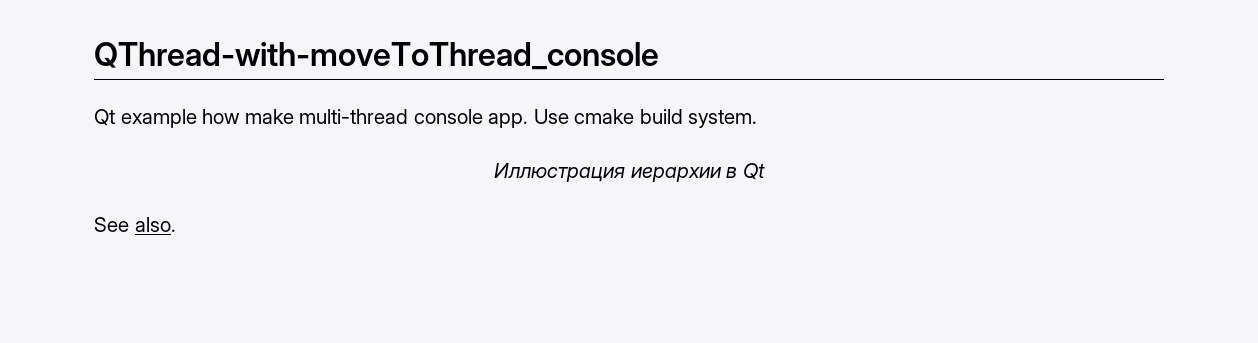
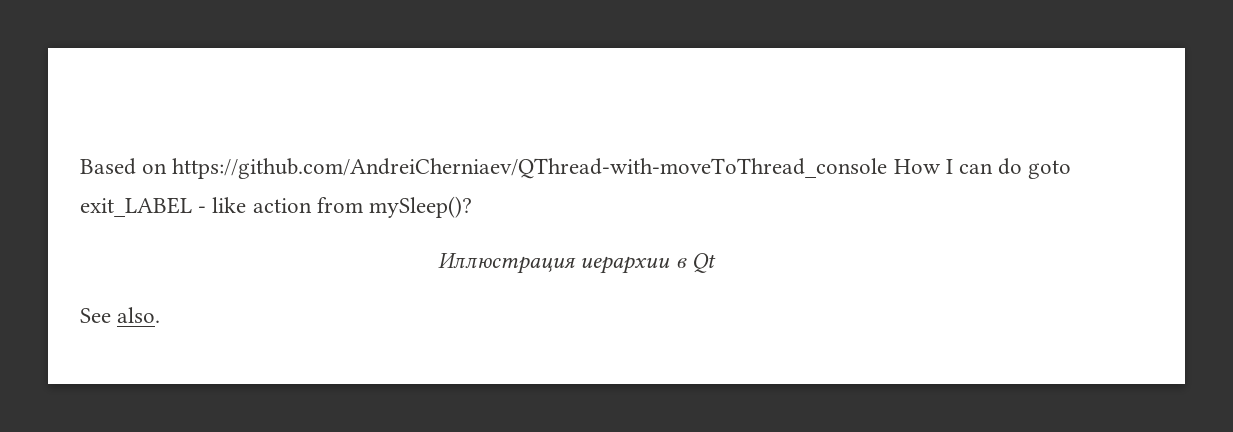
[94,42,659,70] [94,109,758,128] QThread-with-moveToThread_console // Qt example how make multi-thread console app. Use cmake build system. -> [80,158,1072,179] [80,196,473,218] Based on https://github.com/AndreiCherniaev/QThread-with-moveToThread_console How I can do goto exit_LABEL - like action from mySleep()?

